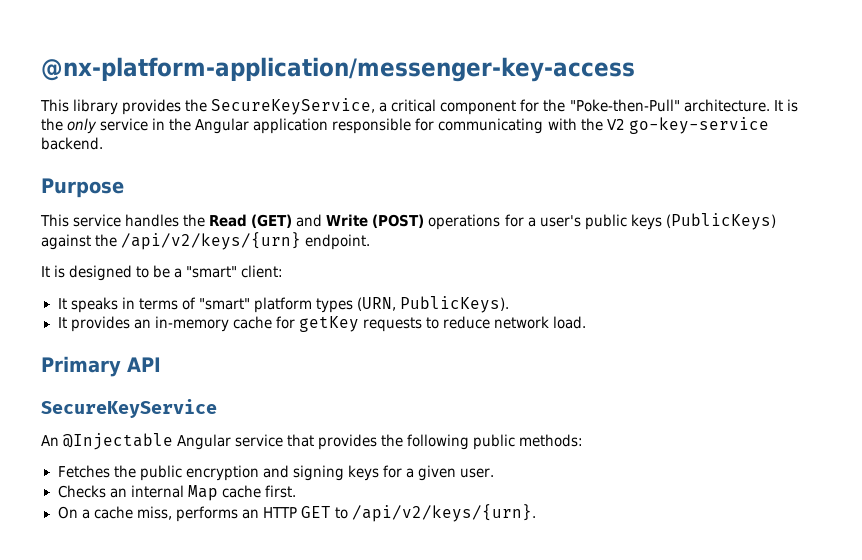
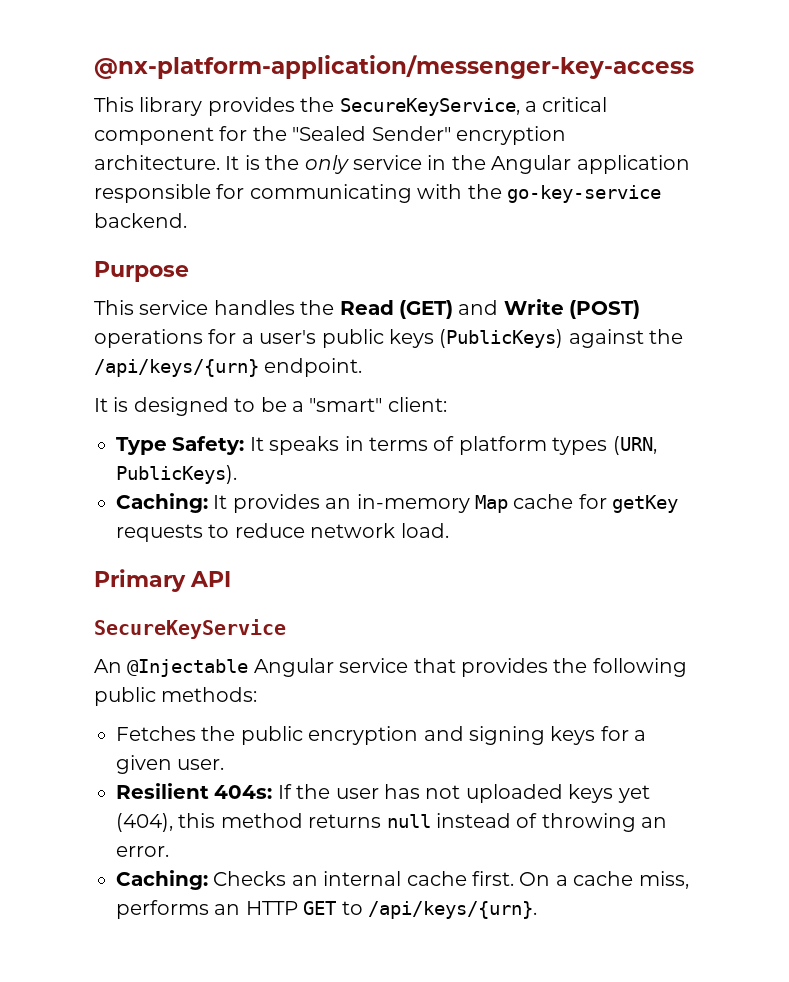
[569,99,680,112] "Poke-then-Pull" -> [292,126,566,145] "Sealed Sender" encryption
[606,118,625,130] V2 -> (502, 191) none
[121,232,302,250] /api/v2/keys/{urn} -> [94,359,259,377] /api/keys/{urn}
(284, 271) none -> [116,436,245,455] Type Safety:
[198,298,250,310] "smart" -> (455, 443) none
(509, 304) none -> [116,493,208,513] Caching:
(229, 324) none -> [475,495,508,513] Map
(495, 473) none -> [116,783,650,803] [116,813,668,832] [116,846,169,857] [116,870,208,890] Resilient 404s: If the user has not uploaded keys yet (404), this method returns null instead of throwing an error. // Caching:
[187,485,218,501] Map -> (402, 878) none
(296, 491) // -> (514, 878) none
[351,504,536,522] /api/v2/keys/{urn}. -> [368,901,537,919] /api/keys/{urn}.

